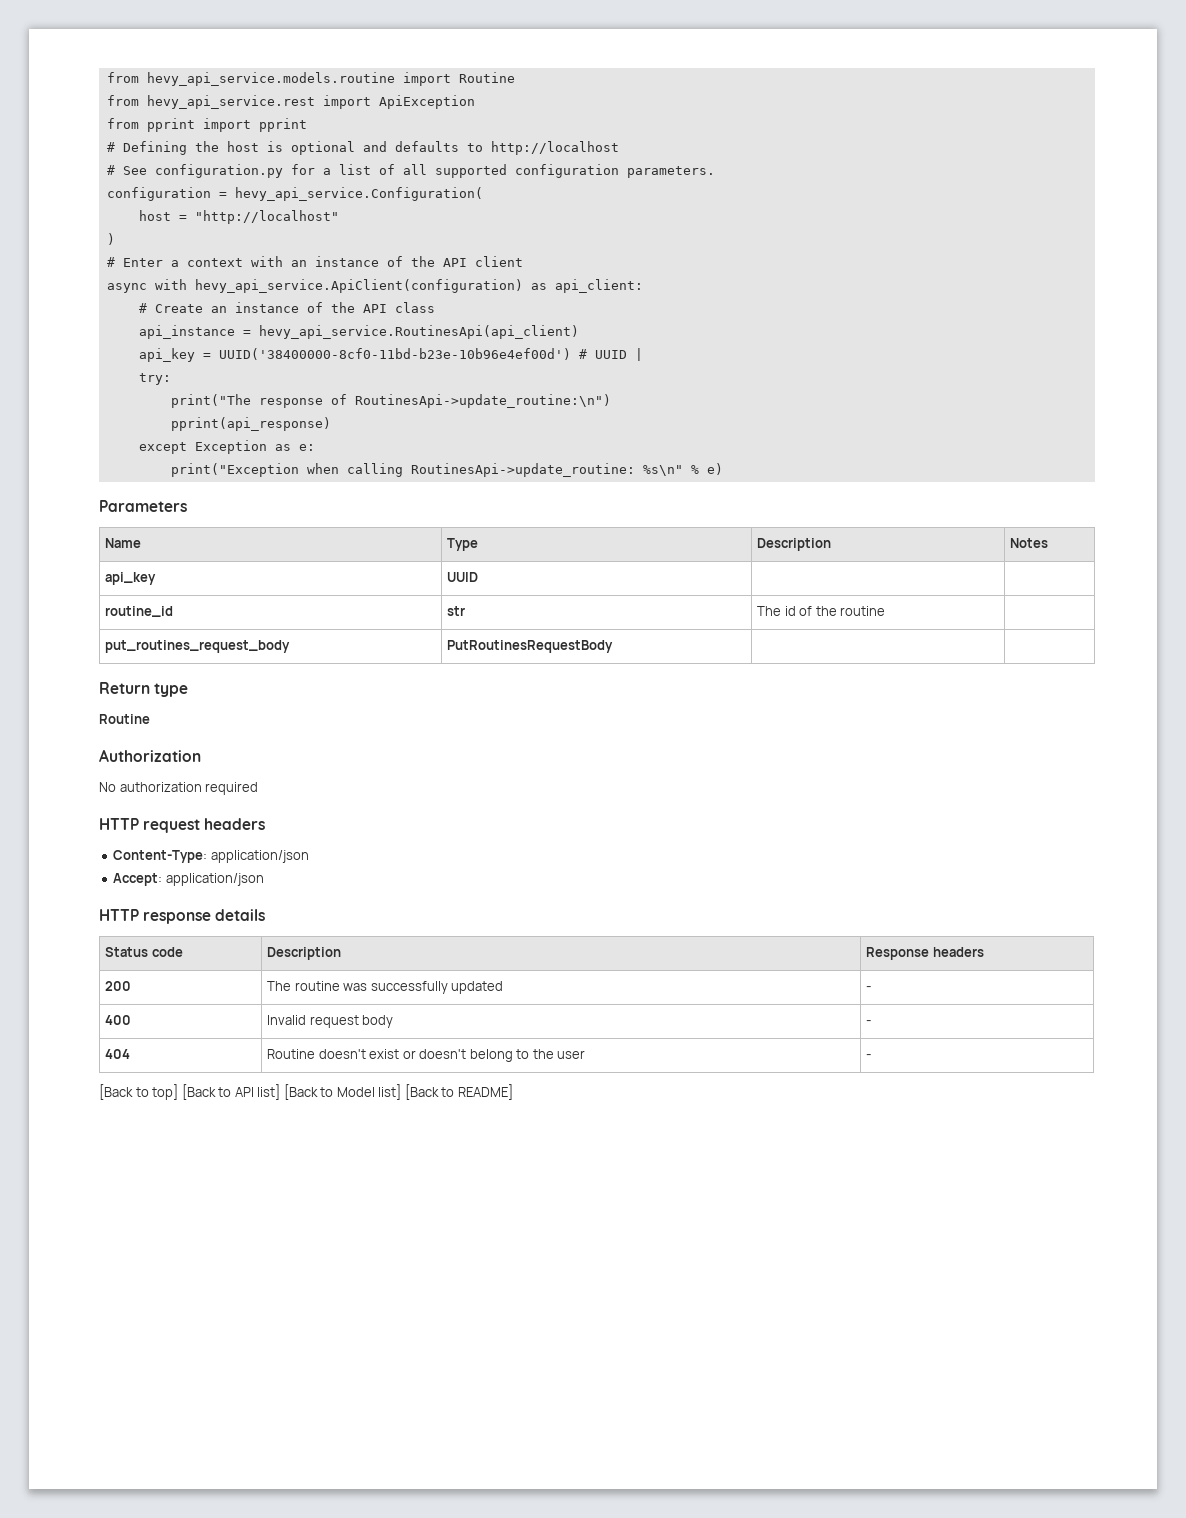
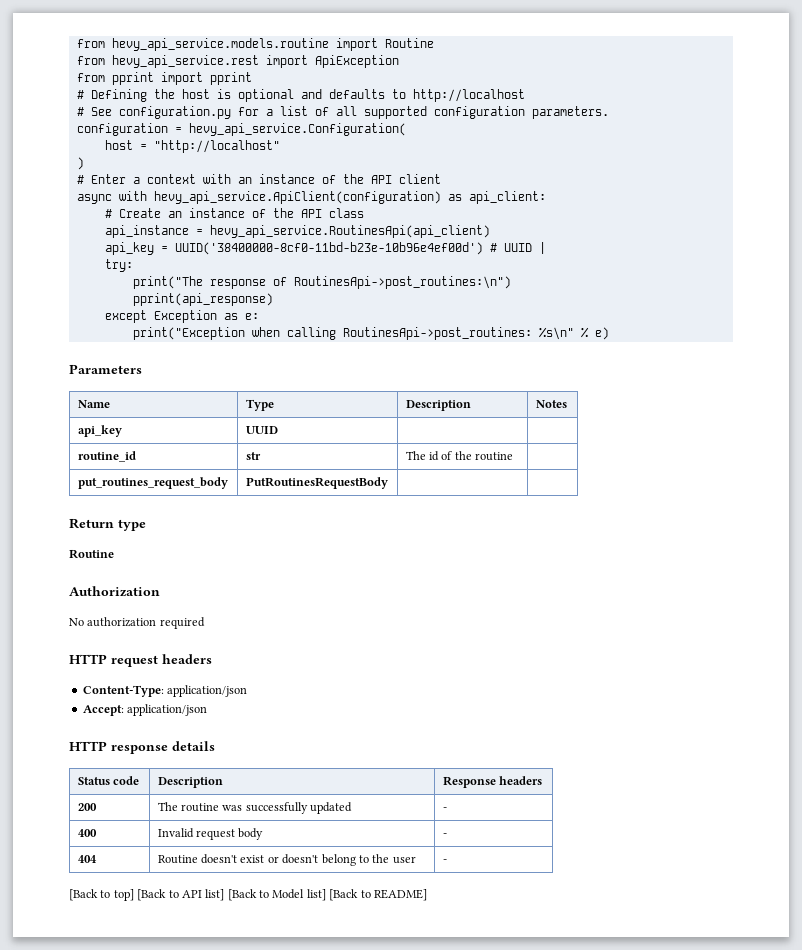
[354,394,611,408] RoutinesApi->update_routine:\n") -> [293,276,511,289] RoutinesApi->post_routines:\n")
[410,463,635,477] RoutinesApi->update_routine: -> [342,327,532,340] RoutinesApi->post_routines:

